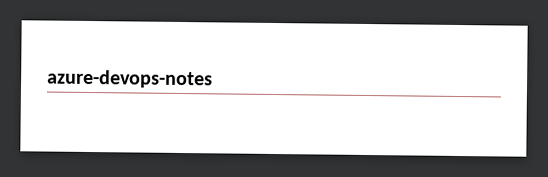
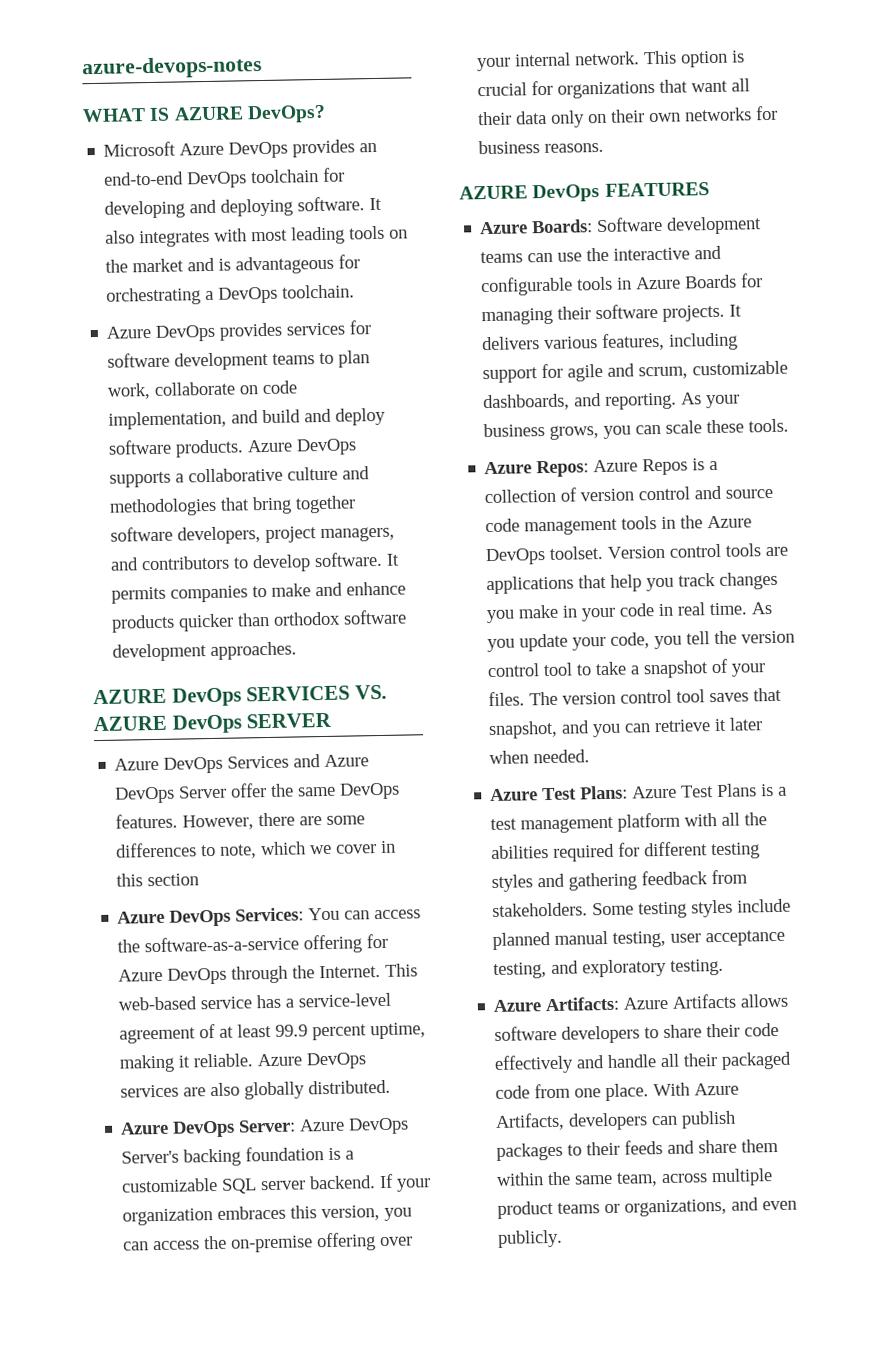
(213, 79) none -> [82,104,326,124] [103,139,378,159] [104,167,346,189] [104,196,383,219] [105,225,409,248] [105,254,361,275] [106,284,356,306] [106,320,372,342] [107,350,371,371] [107,380,298,400] [108,407,387,430] [108,438,358,458] [109,466,371,488] [109,495,357,517] [110,526,396,545] [110,551,401,573] [111,581,407,604] [111,609,408,633] [112,641,298,662] [93,684,387,707] [93,712,332,734] [114,754,370,774] [114,782,401,804] [115,812,366,831] [115,840,397,859] [116,873,200,887] [117,907,422,927] [117,933,389,954] [118,963,419,985] [118,992,392,1011] [119,1022,427,1044] [119,1052,368,1073] [120,1079,392,1100] [120,1117,410,1138] [121,1146,355,1167] [121,1173,432,1194] [122,1205,413,1226] [123,1232,414,1253] [477,50,746,72] [477,78,751,99] [478,105,779,128] [478,140,605,155] [459,182,710,203] [479,216,763,235] [480,245,723,264] [480,273,764,297] [481,303,743,326] [482,332,739,351] [482,360,789,384] [483,392,741,412] [483,418,790,440] [484,458,719,478] [484,485,774,504] [485,515,753,536] [485,543,789,566] [486,571,779,595] [486,601,773,624] [487,630,796,653] [487,658,767,679] [488,687,783,707] [488,717,764,740] [489,749,591,765] [490,783,788,802] [490,812,768,834] [491,841,761,862] [491,869,749,893] [492,898,792,919] [492,929,786,951] [493,958,725,980] [493,993,789,1013] [494,1022,780,1044] [494,1051,793,1075] [495,1082,740,1102] [495,1110,737,1131] [496,1138,780,1161] [496,1168,774,1187] [497,1197,798,1219] [497,1229,564,1248] // WHAT IS AZURE DevOps? // Microsoft Azure DevOps provides an end-to-end DevOps toolchain for developing and deploying software. It also integrates with most leading tools on the market and is advantageous for orchestrating a DevOps toolchain. // Azure DevOps provides services for software development teams to plan work, collaborate on code implementation, and build and deploy software products. Azure DevOps supports a collaborative culture and methodologies that bring together software developers, project managers, and contributors to develop software. It permits companies to make and enhance products quicker than orthodox software development approaches. // AZURE DevOps SERVICES VS. AZURE DevOps SERVER // Azure DevOps Services and Azure DevOps Server offer the same DevOps features. However, there are some differences to note, which we cover in this section // Azure DevOps Services: You can access the software-as-a-service offering for Azure DevOps through the Internet. This web-based service has a service-level agreement of at least 99.9 percent uptime, making it reliable. Azure DevOps services are also globally distributed. // Azure DevOps Server: Azure DevOps Server's backing foundation is a customizable SQL server backend. If your organization embraces this version, you can access the on-premise offering over your internal network. This option is crucial for organizations that want all their data only on their own networks for business reasons. // AZURE DevOps FEATURES // Azure Boards: Software development teams can use the interactive and configurable tools in Azure Boards for managing their software projects. It delivers various features, including support for agile and scrum, customizable dashboards, and reporting. As your business grows, you can scale these tools. // Azure Repos: Azure Repos is a collection of version control and source code management tools in the Azure DevOps toolset. Version control tools are applications that help you track changes you make in your code in real time. As you update your code, you tell the version control tool to take a snapshot of your files. The version control tool saves that snapshot, and you can retrieve it later when needed. // Azure Test Plans: Azure Test Plans is a test management platform with all the abilities required for different testing styles and gathering feedback from stakeholders. Some testing styles include planned manual testing, user acceptance testing, and exploratory testing. // Azure Artifacts: Azure Artifacts allows software developers to share their code effectively and handle all their packaged code from one place. With Azure Artifacts, developers can publish packages to their feeds and share them within the same team, across multiple product teams or organizations, and even publicly.

